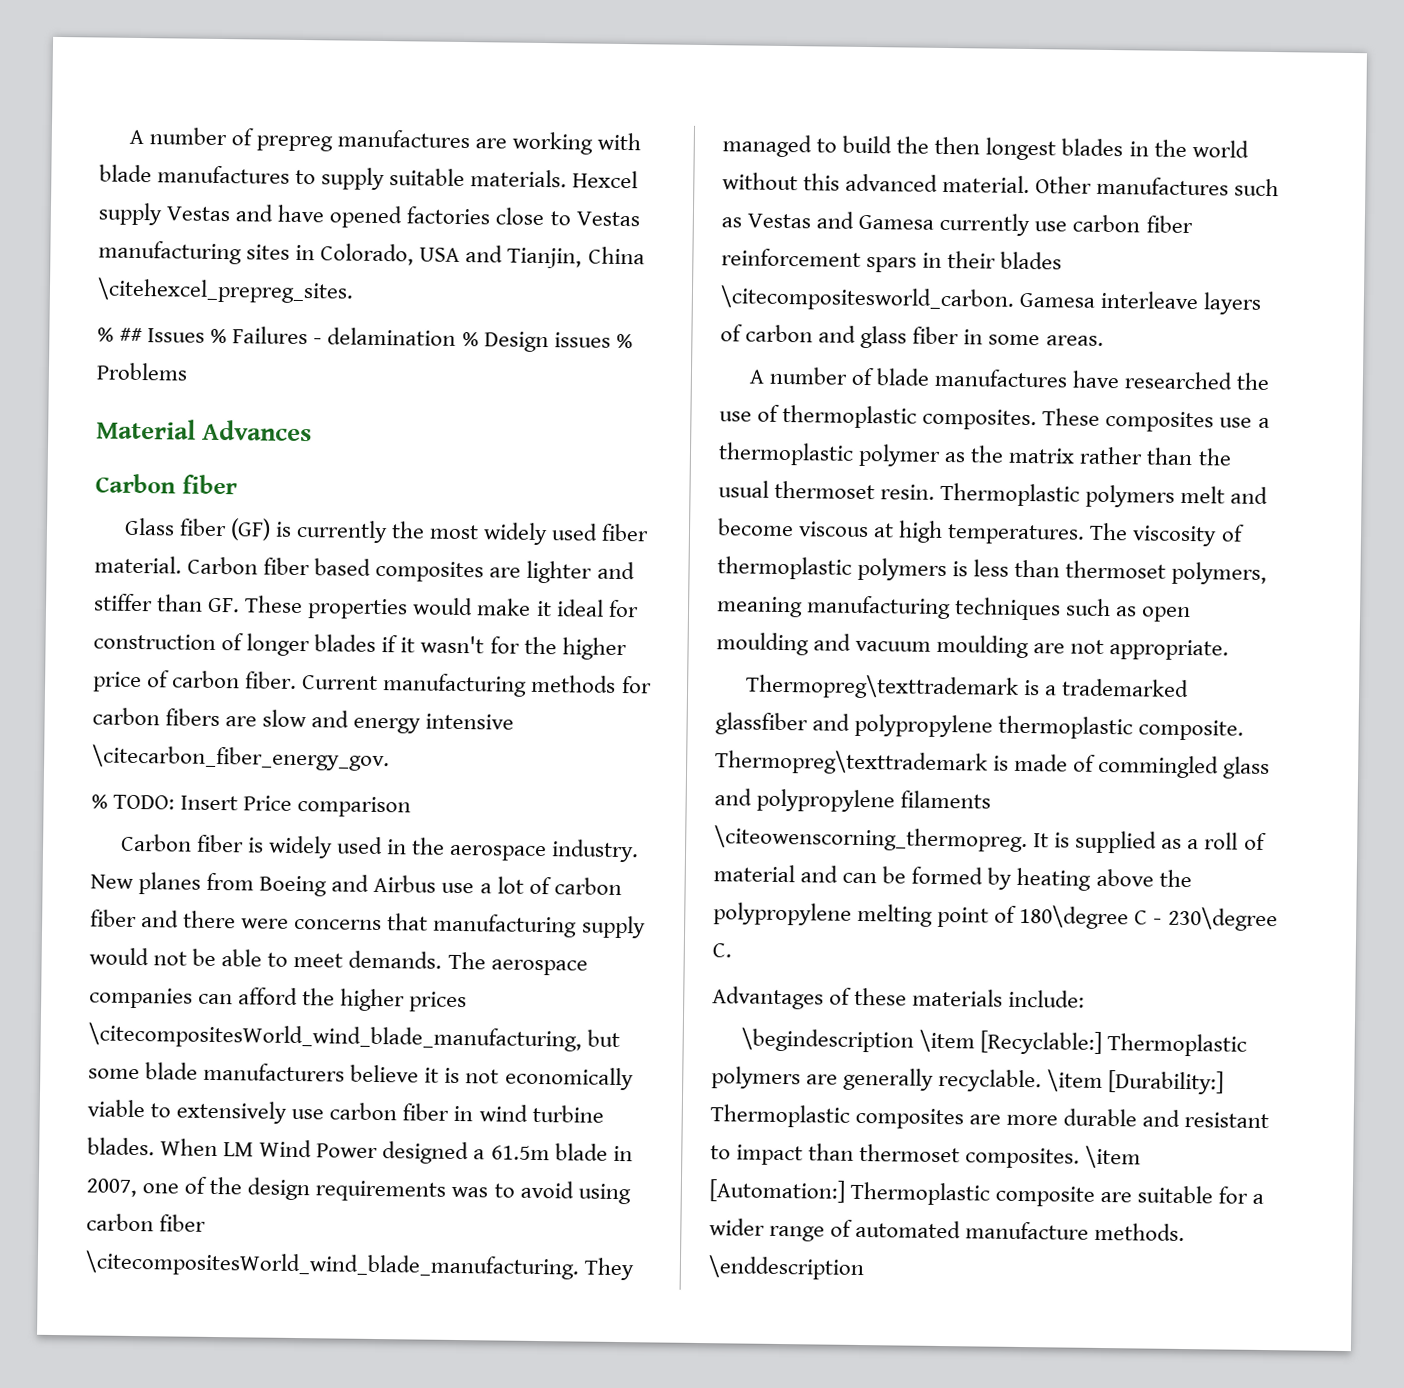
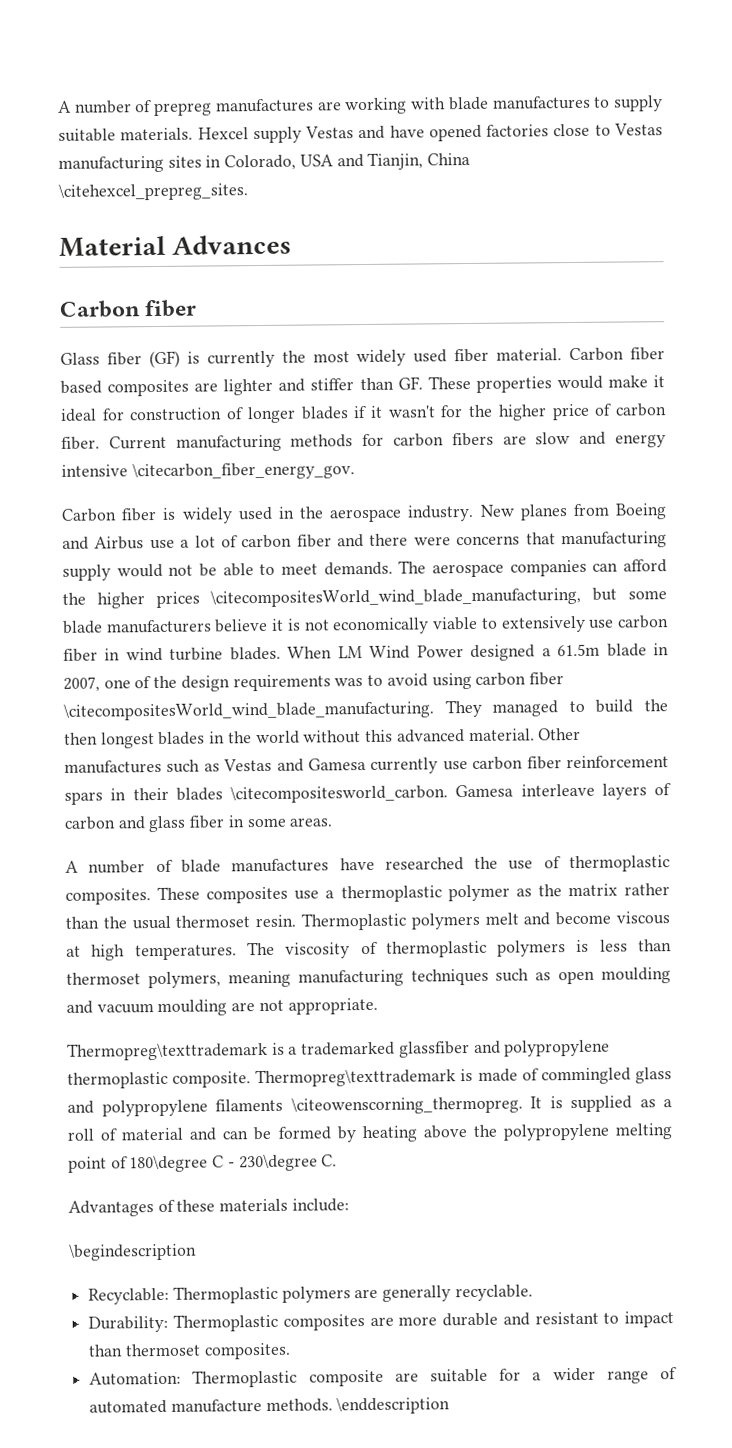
[97,326,633,353] [96,362,188,381] // % ## Issues % Failures - delamination % Design issues % Problems -> (248, 191) none
[91,794,412,818] // % TODO: Insert Price comparison -> (355, 471) none
[918,1029,1102,1055] \item [Recyclable:] -> [88,1287,170,1305] // Recyclable:
[1047,1069,1225,1095] \item [Durability:] -> [88,1315,169,1333] // Durability:
[1085,1145,1142,1169] [709,1179,845,1203] \item [Automation:] -> [89,1371,182,1386] // Automation:

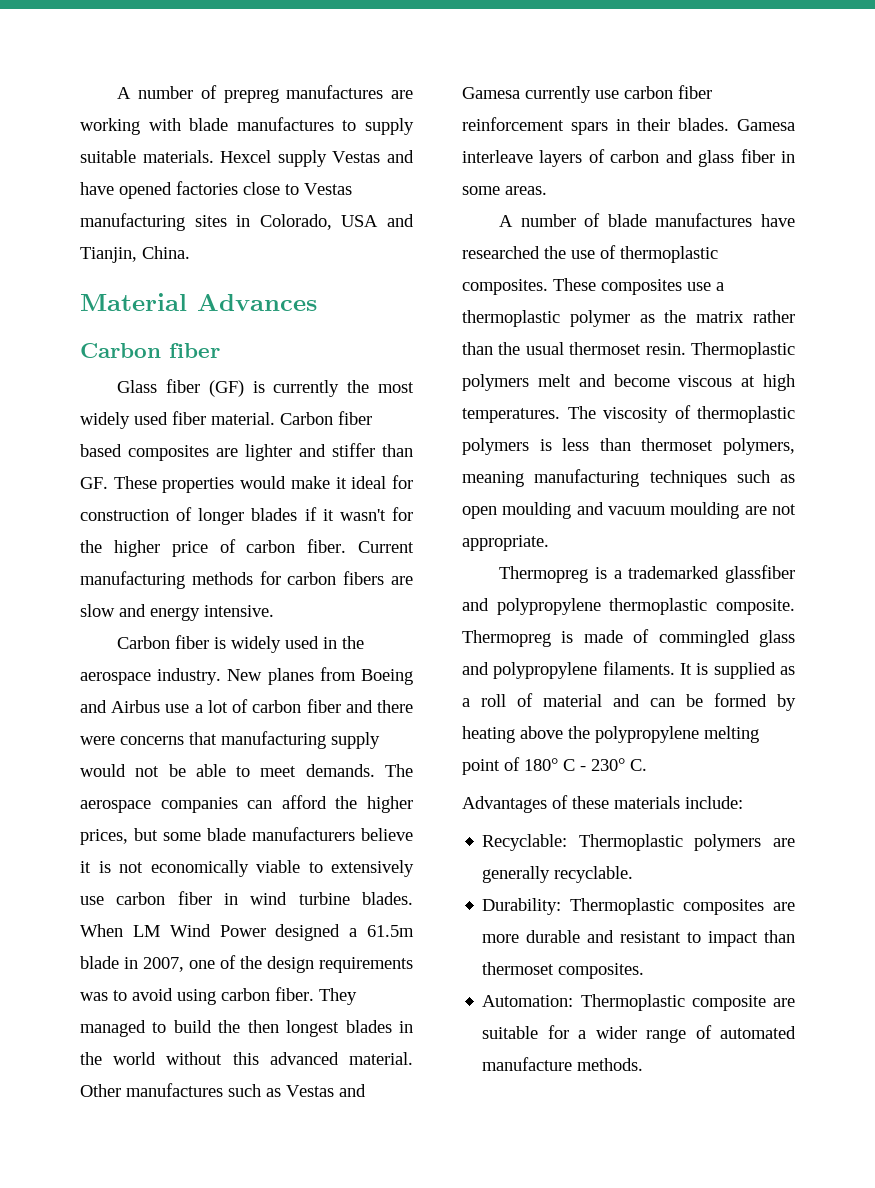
[427,152,471,166] [58,182,248,201] China \citehexcel_prepreg_sites. -> [142,246,190,259] China.
[61,461,355,481] intensive \citecarbon_fiber_energy_gov. -> [204,605,274,617] intensive.
[155,586,582,609] prices \citecompositesWorld_wind_blade_manufacturing, -> [80,829,128,845] prices,
[528,672,564,686] [63,700,434,721] fiber \citecompositesWorld_wind_blade_manufacturing. -> [275,987,314,1001] fiber.
[175,784,448,804] blades \citecompositesworld_carbon. -> [678,118,730,131] blades.
[67,1041,268,1061] Thermopreg\texttrademark -> [499,566,589,583] Thermopreg
[255,1068,457,1088] Thermopreg\texttrademark -> [462,630,551,647] Thermopreg
[215,1095,523,1115] filaments \citeowenscorning_thermopreg. -> [602,661,675,675] filaments.
[129,1154,209,1173] 180\degree -> [524,758,558,771] 180°
[238,1153,318,1172] 230\degree -> [591,758,625,771] 230°
[68,1242,197,1261] // \begindescription -> (743, 802) none
[336,1396,451,1415] \enddescription -> (644, 1064) none

